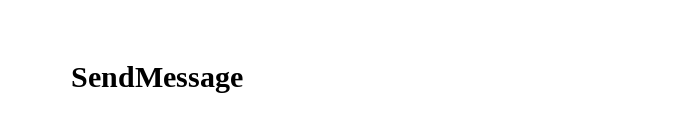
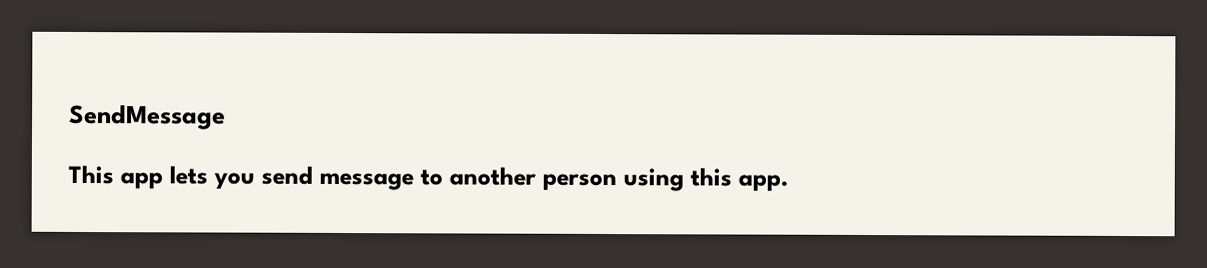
(243, 79) none -> [68,164,789,192] // This app lets you send message to another person using this app.

